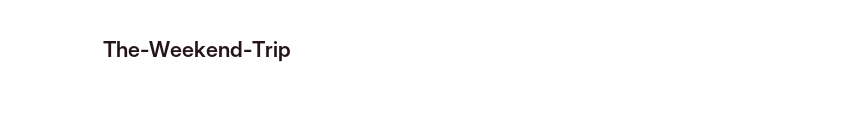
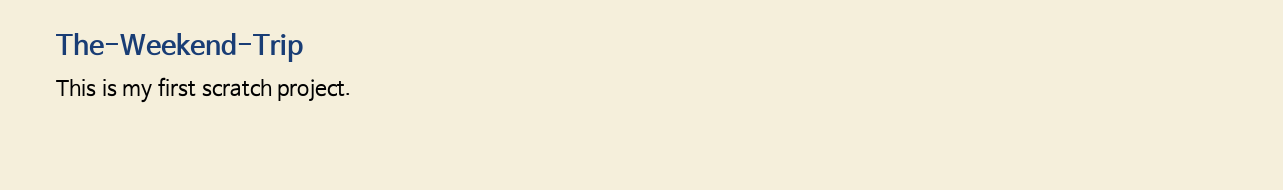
(291, 51) none -> [56,77,352,103] // This is my first scratch project.

